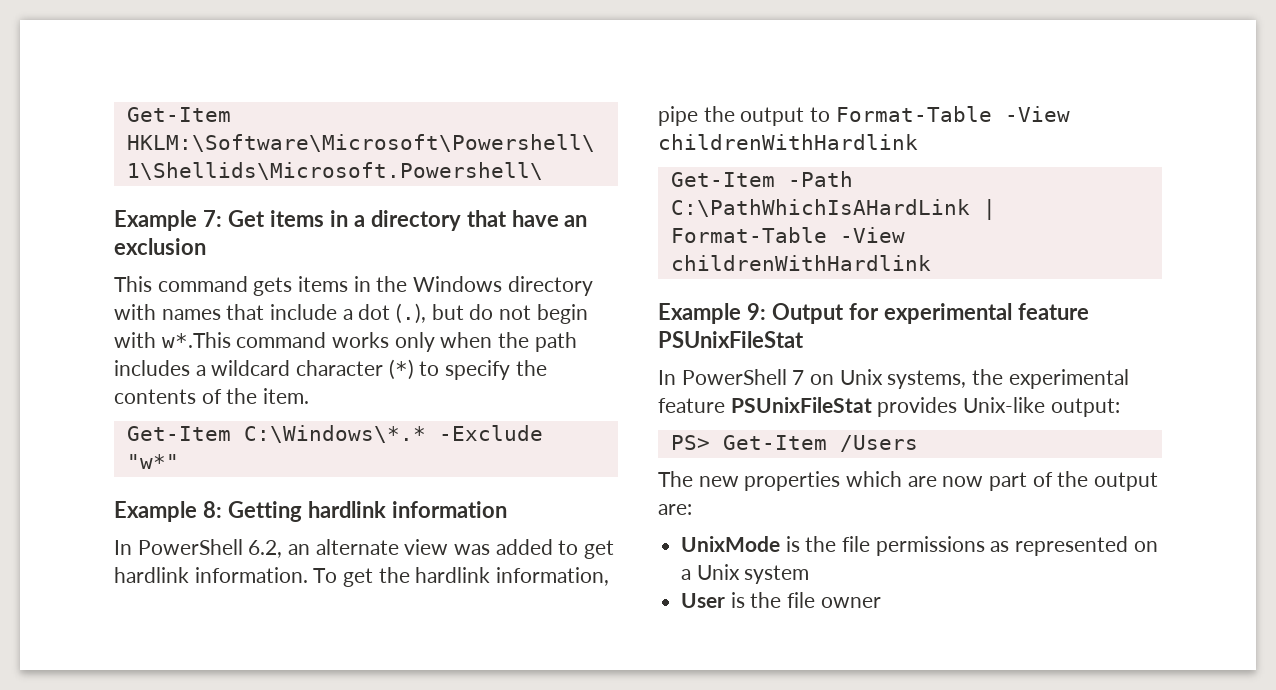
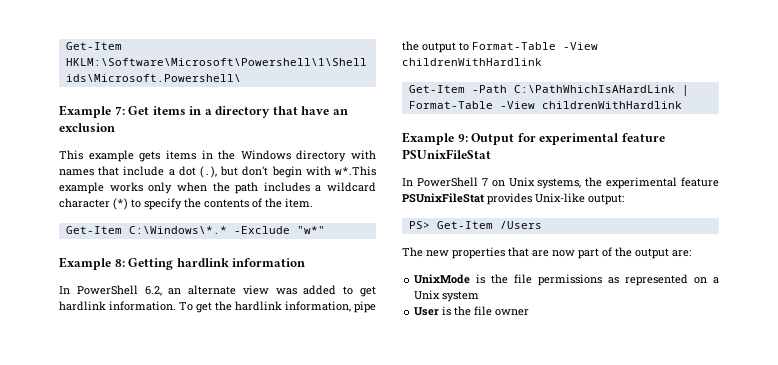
[157,276,248,292] command -> [88,150,134,162] example
[469,304,532,320] do not -> [242,166,269,176] don't
[236,332,327,348] command -> [59,182,104,194] example
[846,471,903,487] which -> [508,247,529,257] that

